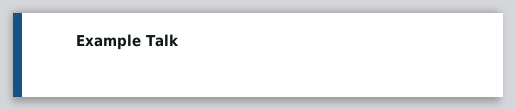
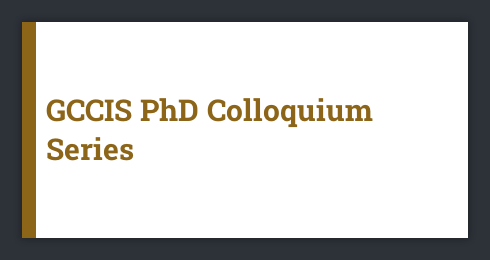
[76,34,179,50] Example Talk -> [46,98,374,128] [46,137,134,161] GCCIS PhD Colloquium Series

